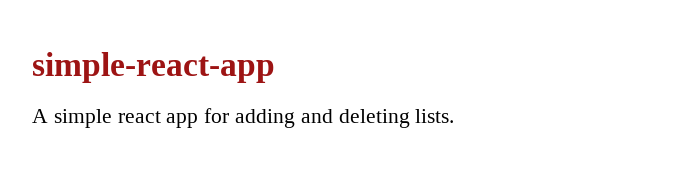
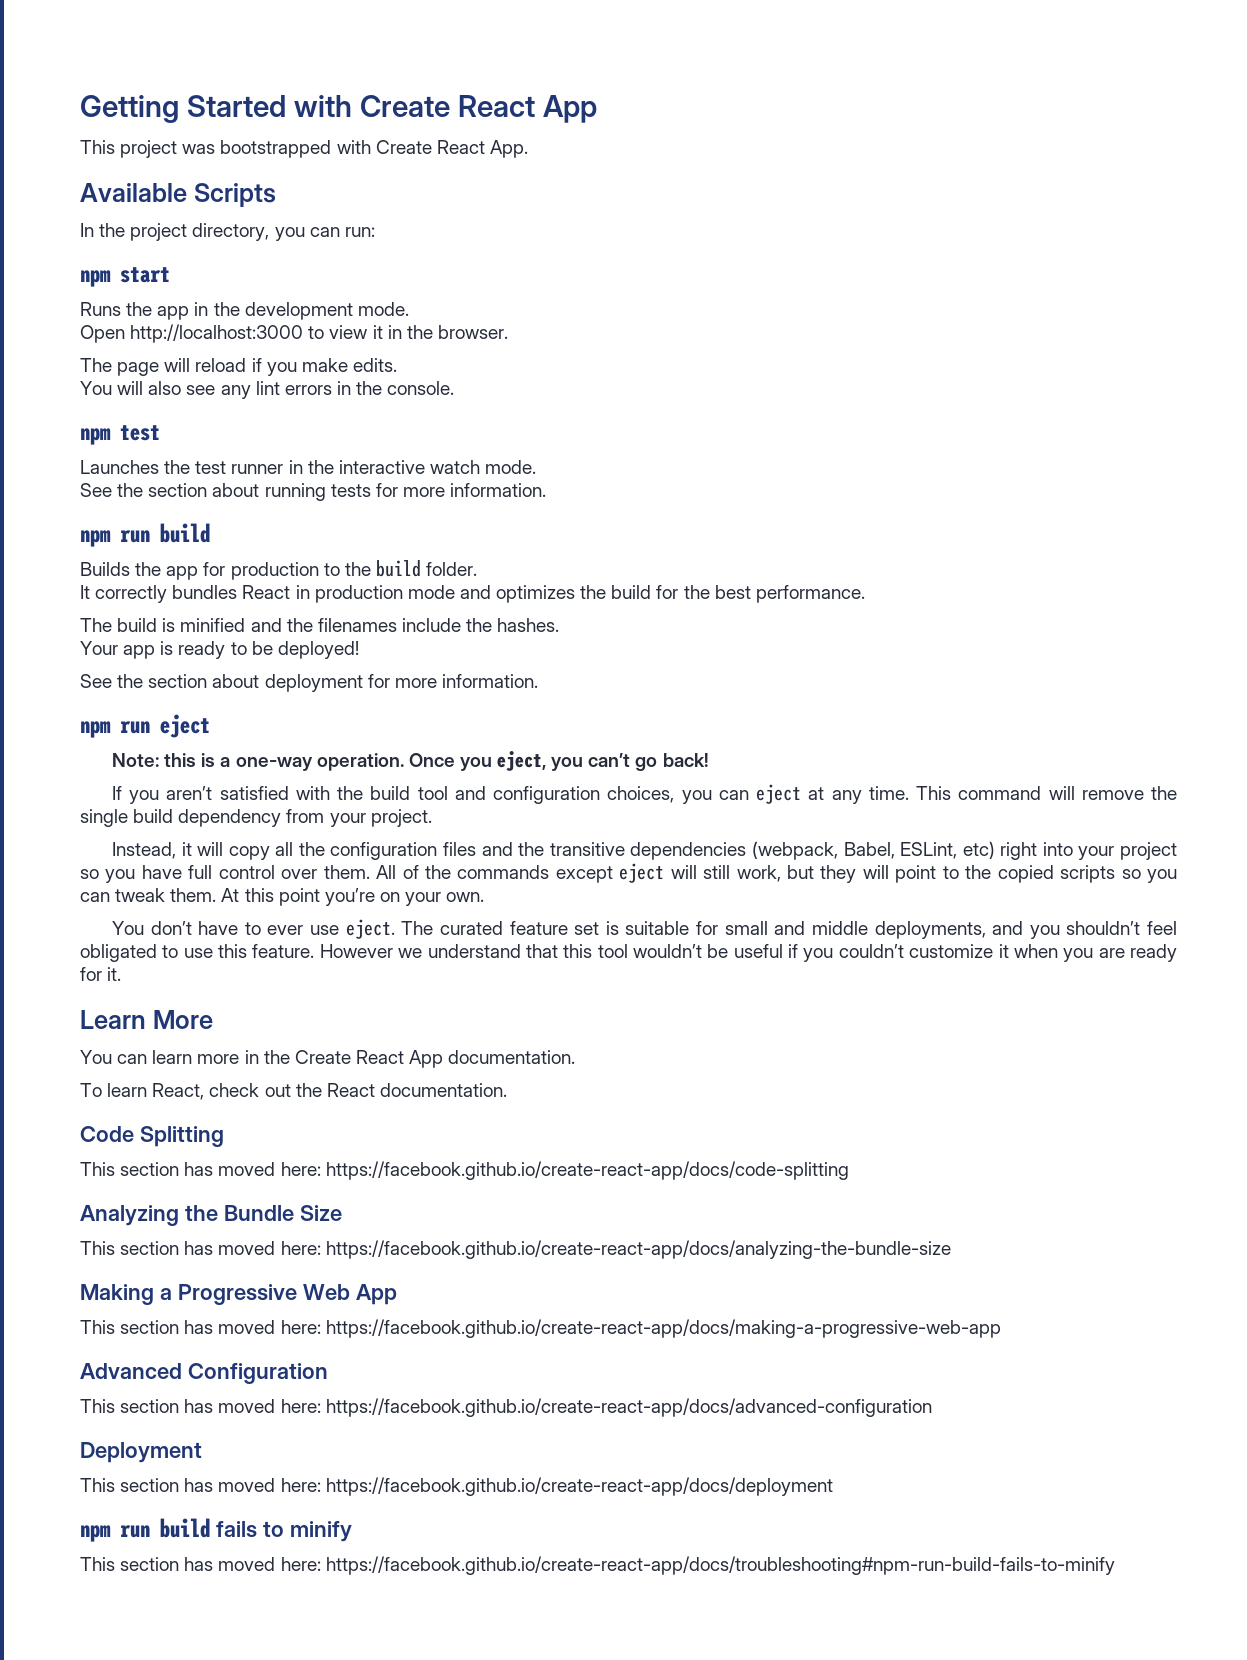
[32,52,275,83] [32,108,455,128] simple-react-app // A simple react app for adding and deleting lists. -> [80,95,597,123] [80,140,528,158] [80,183,276,207] [80,223,375,241] [80,267,170,287] [80,302,409,320] [80,324,508,343] [80,358,397,376] [80,381,455,399] [80,425,160,445] [80,460,537,474] [80,483,547,501] [80,523,210,547] [80,560,478,580] [80,585,865,603] [80,618,560,632] [80,641,359,659] [80,674,538,692] [80,714,210,738] [111,751,709,771] [111,784,1178,804] [80,809,432,827] [111,841,1178,860] [80,863,1178,883] [80,888,485,906] [111,919,1177,939] [80,944,1178,962] [80,967,122,981] [80,1010,213,1029] [80,1050,576,1068] [80,1083,507,1100] [80,1126,224,1147] [80,1161,849,1180] [80,1205,342,1226] [80,1240,951,1259] [80,1284,397,1305] [80,1319,1001,1338] [80,1363,328,1384] [80,1398,932,1417] [80,1442,202,1463] [80,1477,833,1496] [80,1518,352,1542] [80,1556,1115,1575] Getting Started with Create React App // This project was bootstrapped with Create React App. // Available Scripts // In the project directory, you can run: // npm start // Runs the app in the development mode. // Open http://localhost:3000 to view it in the browser. // The page will reload if you make edits. // You will also see any lint errors in the console. // npm test // Launches the test runner in the interactive watch mode. // See the section about running tests for more information. // npm run build // Builds the app for production to the build folder. // It correctly bundles React in production mode and optimizes the build for the best performance. // The build is minified and the filenames include the hashes. // Your app is ready to be deployed! // See the section about deployment for more information. // npm run eject // Note: this is a one-way operation. Once you eject, you can’t go back! // If you aren’t satisfied with the build tool and configuration choices, you can eject at any time. This command will remove the single build dependency from your project. // Instead, it will copy all the configuration files and the transitive dependencies (webpack, Babel, ESLint, etc) right into your project so you have full control over them. All of the commands except eject will still work, but they will point to the copied scripts so you can tweak them. At this point you’re on your own. // You don’t have to ever use eject. The curated feature set is suitable for small and middle deployments, and you shouldn’t feel obligated to use this feature. However we understand that this tool wouldn’t be useful if you couldn’t customize it when you are ready for it. // Learn More // You can learn more in the Create React App documentation. // To learn React, check out the React documentation. // Code Splitting // This section has moved here: https://facebook.github.io/create-react-app/docs/code-splitting // Analyzing the Bundle Size // This section has moved here: https://facebook.github.io/create-react-app/docs/analyzing-the-bundle-size // Making a Progressive Web App // This section has moved here: https://facebook.github.io/create-react-app/docs/making-a-progressive-web-app // Advanced Configuration // This section has moved here: https://facebook.github.io/create-react-app/docs/advanced-configuration // Deployment // This section has moved here: https://facebook.github.io/create-react-app/docs/deployment // npm run build fails to minify // This section has moved here: https://facebook.github.io/create-react-app/docs/troubleshooting#npm-run-build-fails-to-minify

